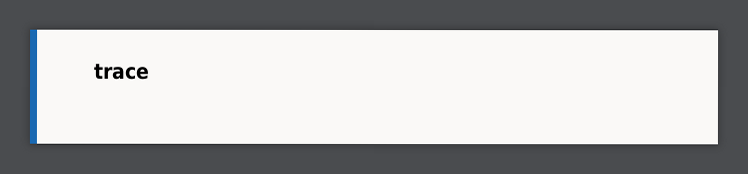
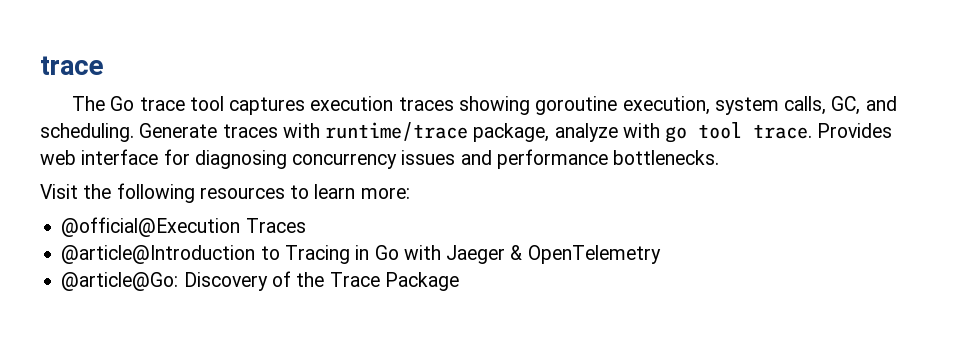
[94,63,150,80] trace -> [40,56,104,75] [72,96,897,115] [40,122,893,143] [40,149,720,169] [40,183,410,203] [61,217,306,237] [61,245,661,264] [61,271,459,291] trace // The Go trace tool captures execution traces showing goroutine execution, system calls, GC, and scheduling. Generate traces with runtime/trace package, analyze with go tool trace. Provides web interface for diagnosing concurrency issues and performance bottlenecks. // Visit the following resources to learn more: // @official@Execution Traces // @article@Introduction to Tracing in Go with Jaeger & OpenTelemetry // @article@Go: Discovery of the Trace Package

